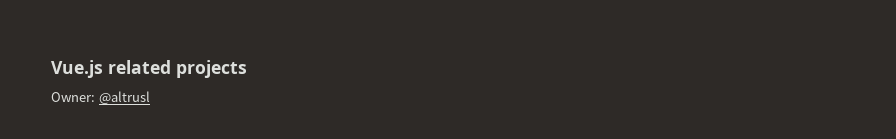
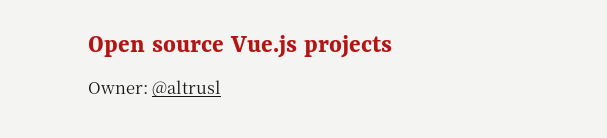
[51,60,171,78] Vue.js related -> [88,35,298,58] Open source Vue.js

